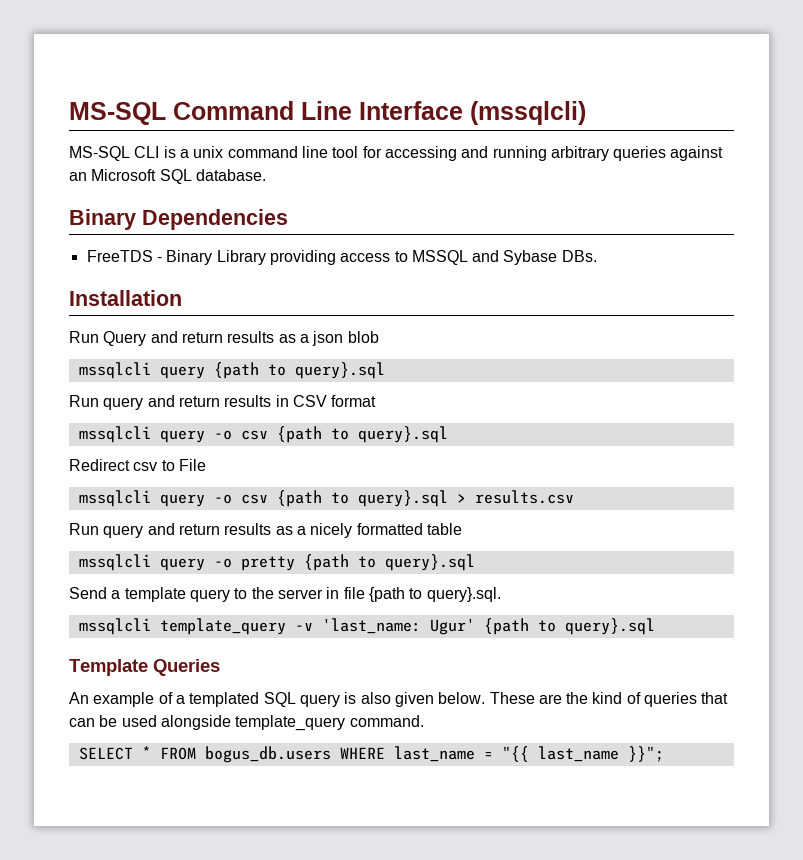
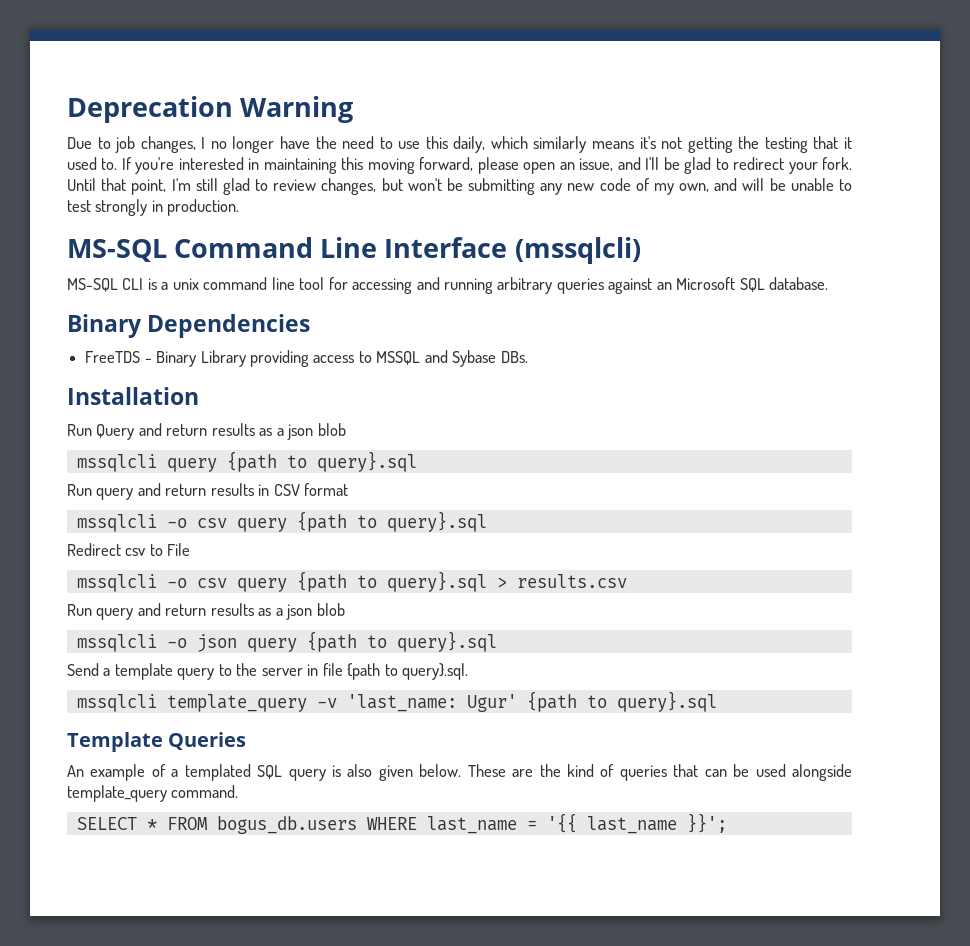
(69, 113) none -> [67,96,354,123] [67,136,853,153] [67,157,853,174] [67,178,852,195] [67,199,240,216] Deprecation Warning // Due to job changes, I no longer have the need to use this daily, which similarly means it's not getting the testing that it used to. If you're interested in maintaining this moving forward, please open an issue, and I'll be glad to redirect your fork. Until that point, I'm still glad to review changes, but won't be submitting any new code of my own, and will be unable to test strongly in production. //
[159,430,268,443] query -o csv -> [166,518,287,532] -o csv query
[159,494,268,507] query -o csv -> [166,578,287,592] -o csv query
[310,523,462,538] [78,554,295,571] nicely formatted table // mssqlcli query -o pretty -> [286,603,345,620] [76,634,297,652] json blob // mssqlcli -o json query
[501,746,664,762] "{{ last_name }}"; -> [546,813,727,834] '{{ last_name }}';

